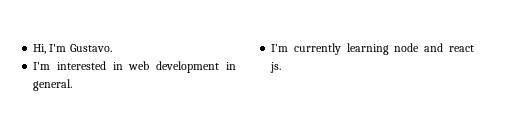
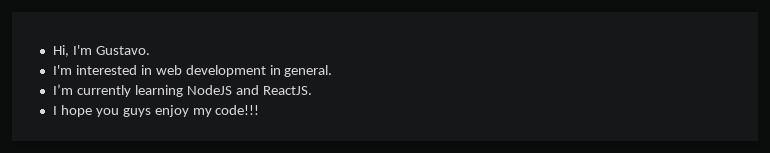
[394,43,474,52] [270,62,282,73] node and react js. -> [186,85,312,95] [52,105,260,117] NodeJS and ReactJS. // I hope you guys enjoy my code!!!

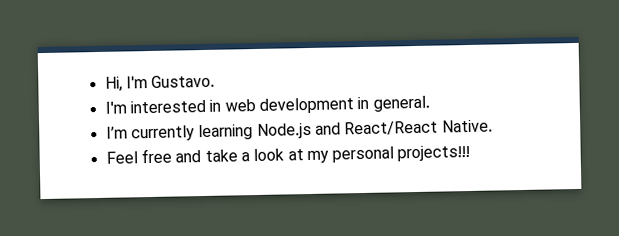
[186,85,312,95] [52,105,260,117] NodeJS and ReactJS. // I hope you guys enjoy my code!!! -> [256,119,493,140] [105,144,471,164] Node.js and React/React Native. // Feel free and take a look at my personal projects!!!

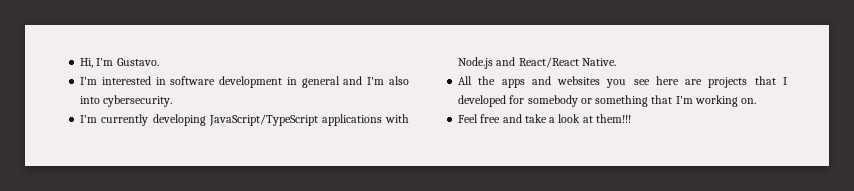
[224,99,256,112] web -> [170,76,216,85] software
[372,95,430,112] [105,119,493,142] general. // I’m currently learning Node.js and React/React Native. -> [301,76,409,88] [80,95,173,107] [80,114,410,126] [458,57,616,69] [458,76,787,88] [458,95,757,107] general and I'm also into cybersecurity. // I'm currently developing JavaScript/TypeScript applications with Node.js and React/React Native. // All the apps and websites you see here are projects that I developed for somebody or something that I'm working on.
[306,144,471,164] my personal projects!!! -> [595,114,631,123] them!!!

